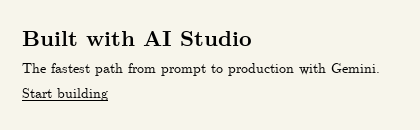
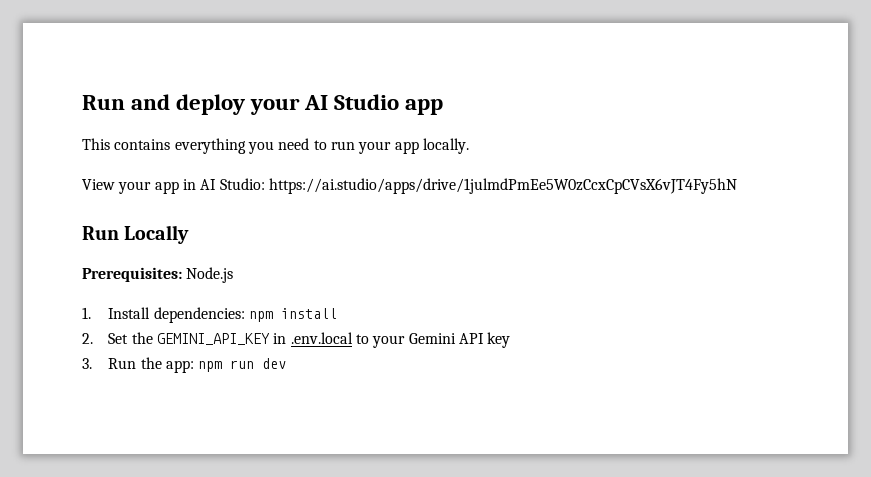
[22,31,252,46] [22,63,380,76] [22,88,108,101] Built with AI Studio // The fastest path from prompt to production with Gemini. // Start building -> [82,94,444,115] [82,138,469,154] [82,178,737,194] [82,225,190,244] [82,267,234,283] [82,307,338,323] [82,332,511,348] [82,357,287,373] Run and deploy your AI Studio app // This contains everything you need to run your app locally. // View your app in AI Studio: https://ai.studio/apps/drive/1julmdPmEe5W0zCcxCpCVsX6vJT4Fy5hN // Run Locally // Prerequisites: Node.js // 1. Install dependencies: npm install // 2. Set the GEMINI_API_KEY in .env.local to your Gemini API key // 3. Run the app: npm run dev

